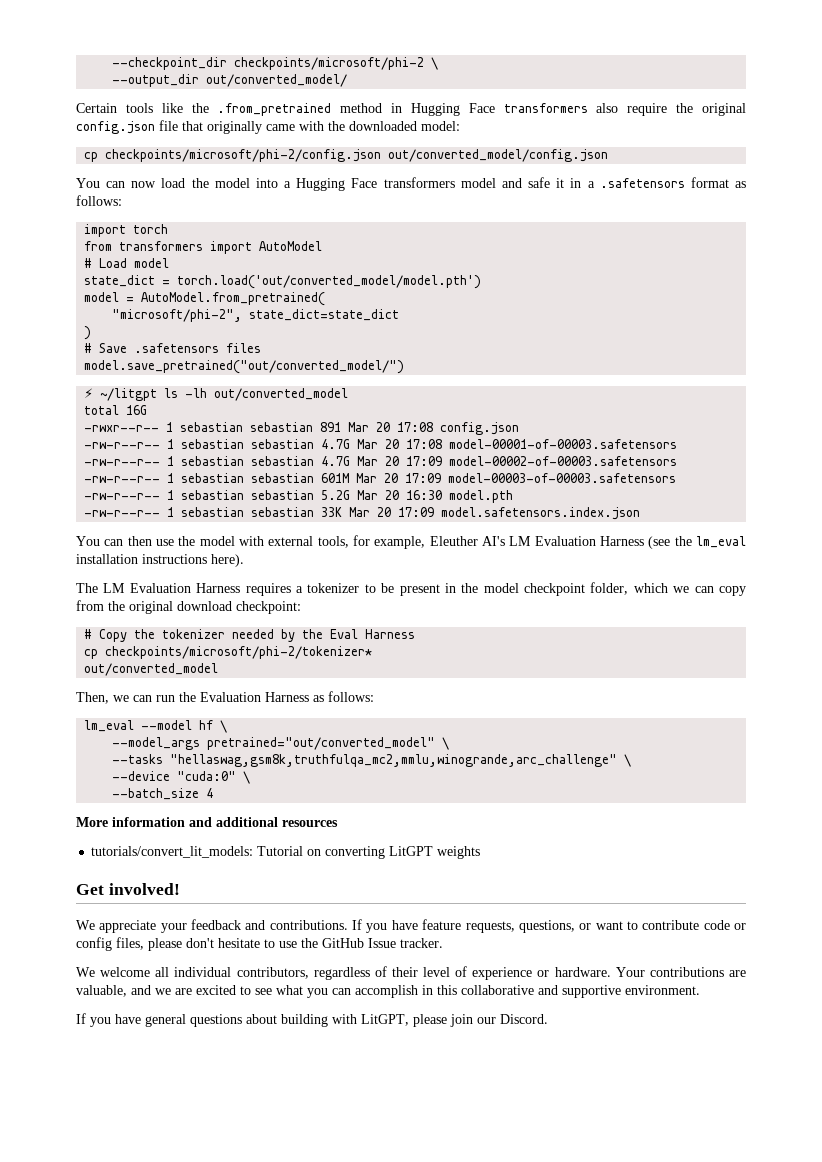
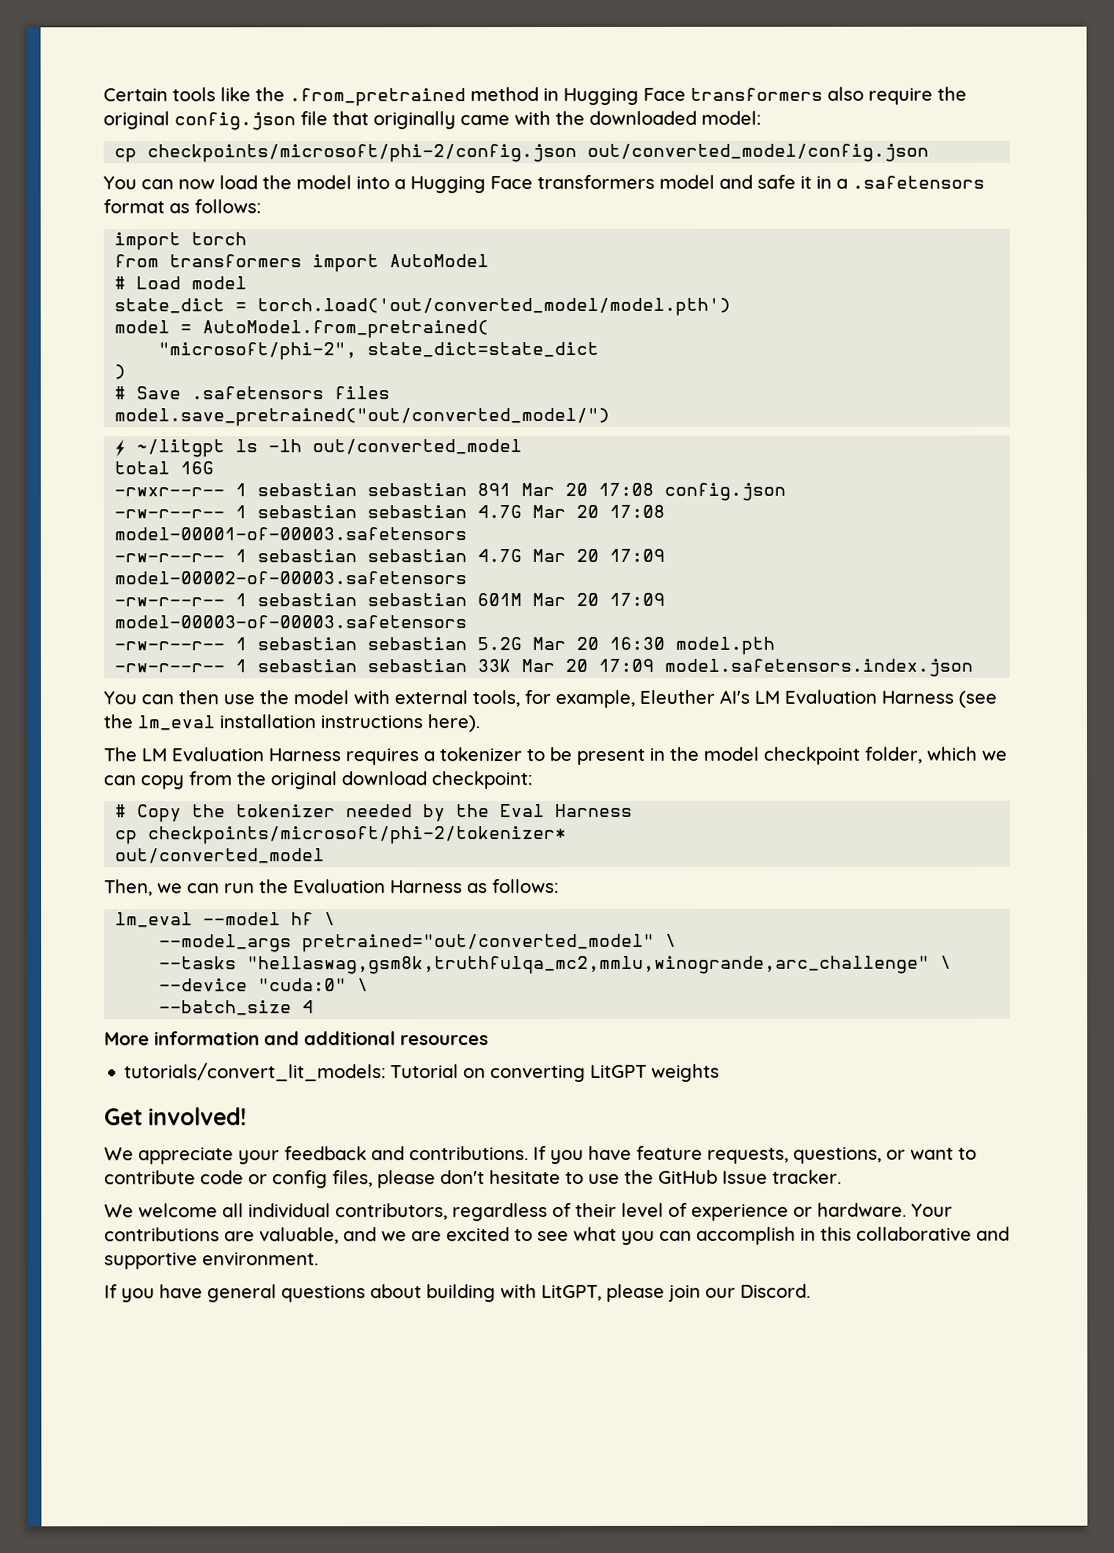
[112,57,439,70] [112,74,348,87] --checkpoint_dir checkpoints/microsoft/phi-2 \ // --output_dir out/converted_model/ // -> (103, 95) none

